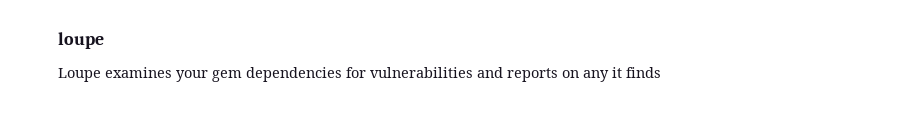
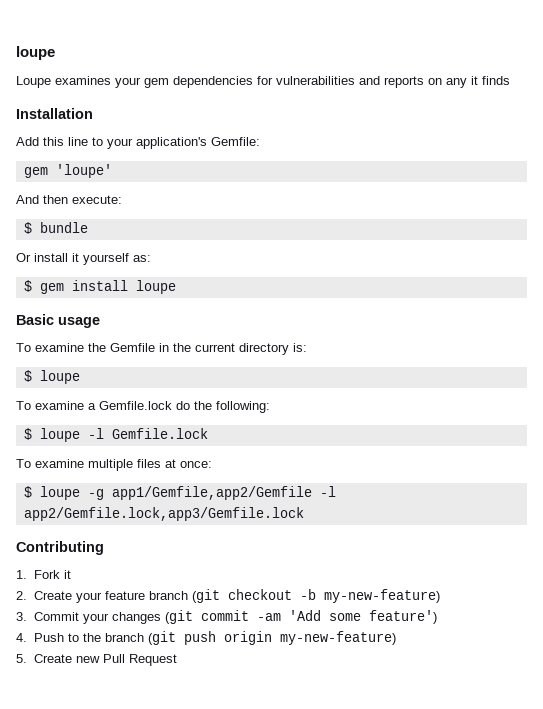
(661, 72) none -> [16,108,93,119] [16,137,260,149] [23,164,112,178] [16,195,122,204] [23,222,88,234] [16,253,151,265] [23,280,176,294] [16,314,100,328] [16,343,307,355] [23,370,80,384] [16,401,270,413] [23,428,208,442] [16,459,212,471] [23,486,336,500] [23,507,304,521] [16,541,104,555] [16,570,71,579] [16,589,440,603] [16,610,437,624] [16,631,396,645] [16,654,177,666] // Installation // Add this line to your application's Gemfile: // gem 'loupe' // And then execute: // $ bundle // Or install it yourself as: // $ gem install loupe // Basic usage // To examine the Gemfile in the current directory is: // $ loupe // To examine a Gemfile.lock do the following: // $ loupe -l Gemfile.lock // To examine multiple files at once: // $ loupe -g app1/Gemfile,app2/Gemfile -l app2/Gemfile.lock,app3/Gemfile.lock // Contributing // 1. Fork it // 2. Create your feature branch (git checkout -b my-new-feature) // 3. Commit your changes (git commit -am 'Add some feature') // 4. Push to the branch (git push origin my-new-feature) // 5. Create new Pull Request

